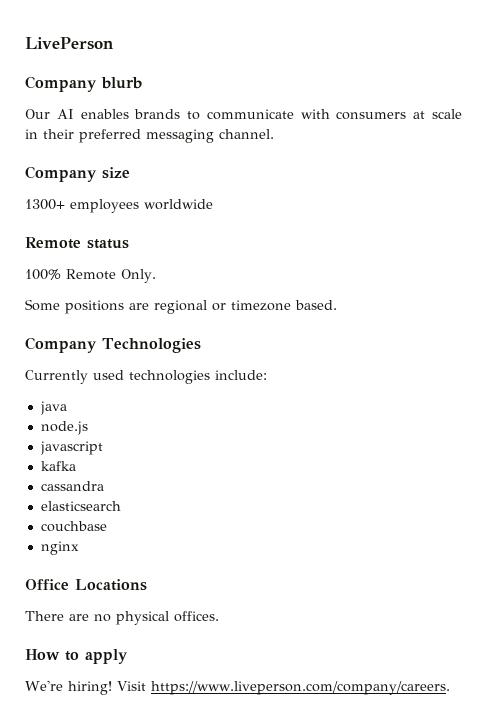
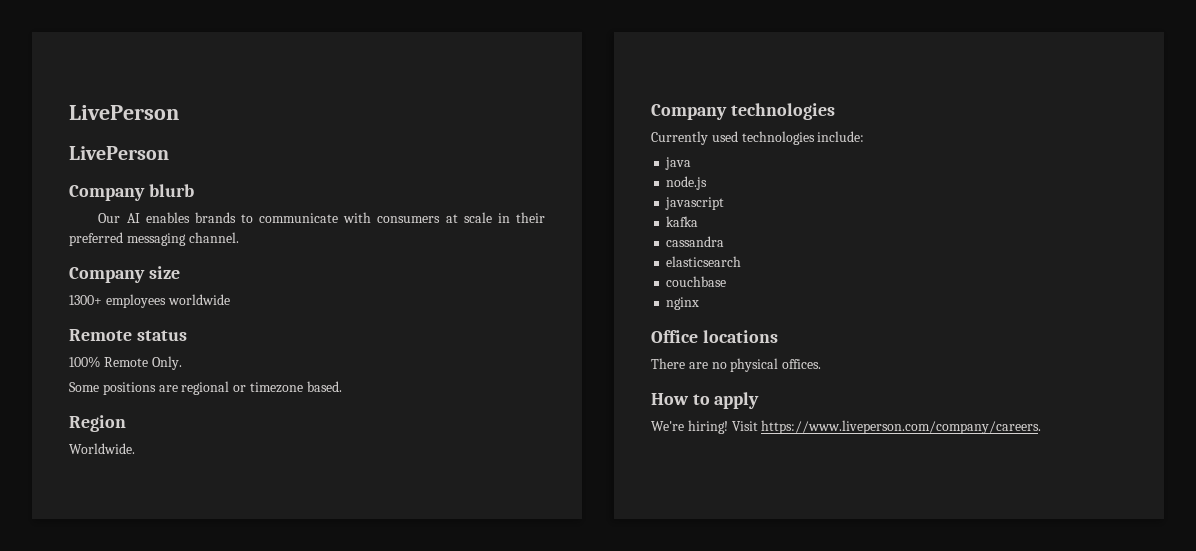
[25,37,114,50] LivePerson -> [69,105,179,120] [69,146,169,160] LivePerson // LivePerson
[25,337,201,353] // Company Technologies -> [69,415,126,432] [69,443,135,454] [651,103,835,120] // Region // Worldwide. // Company technologies
[75,579,147,591] Locations -> [702,330,778,343] locations

